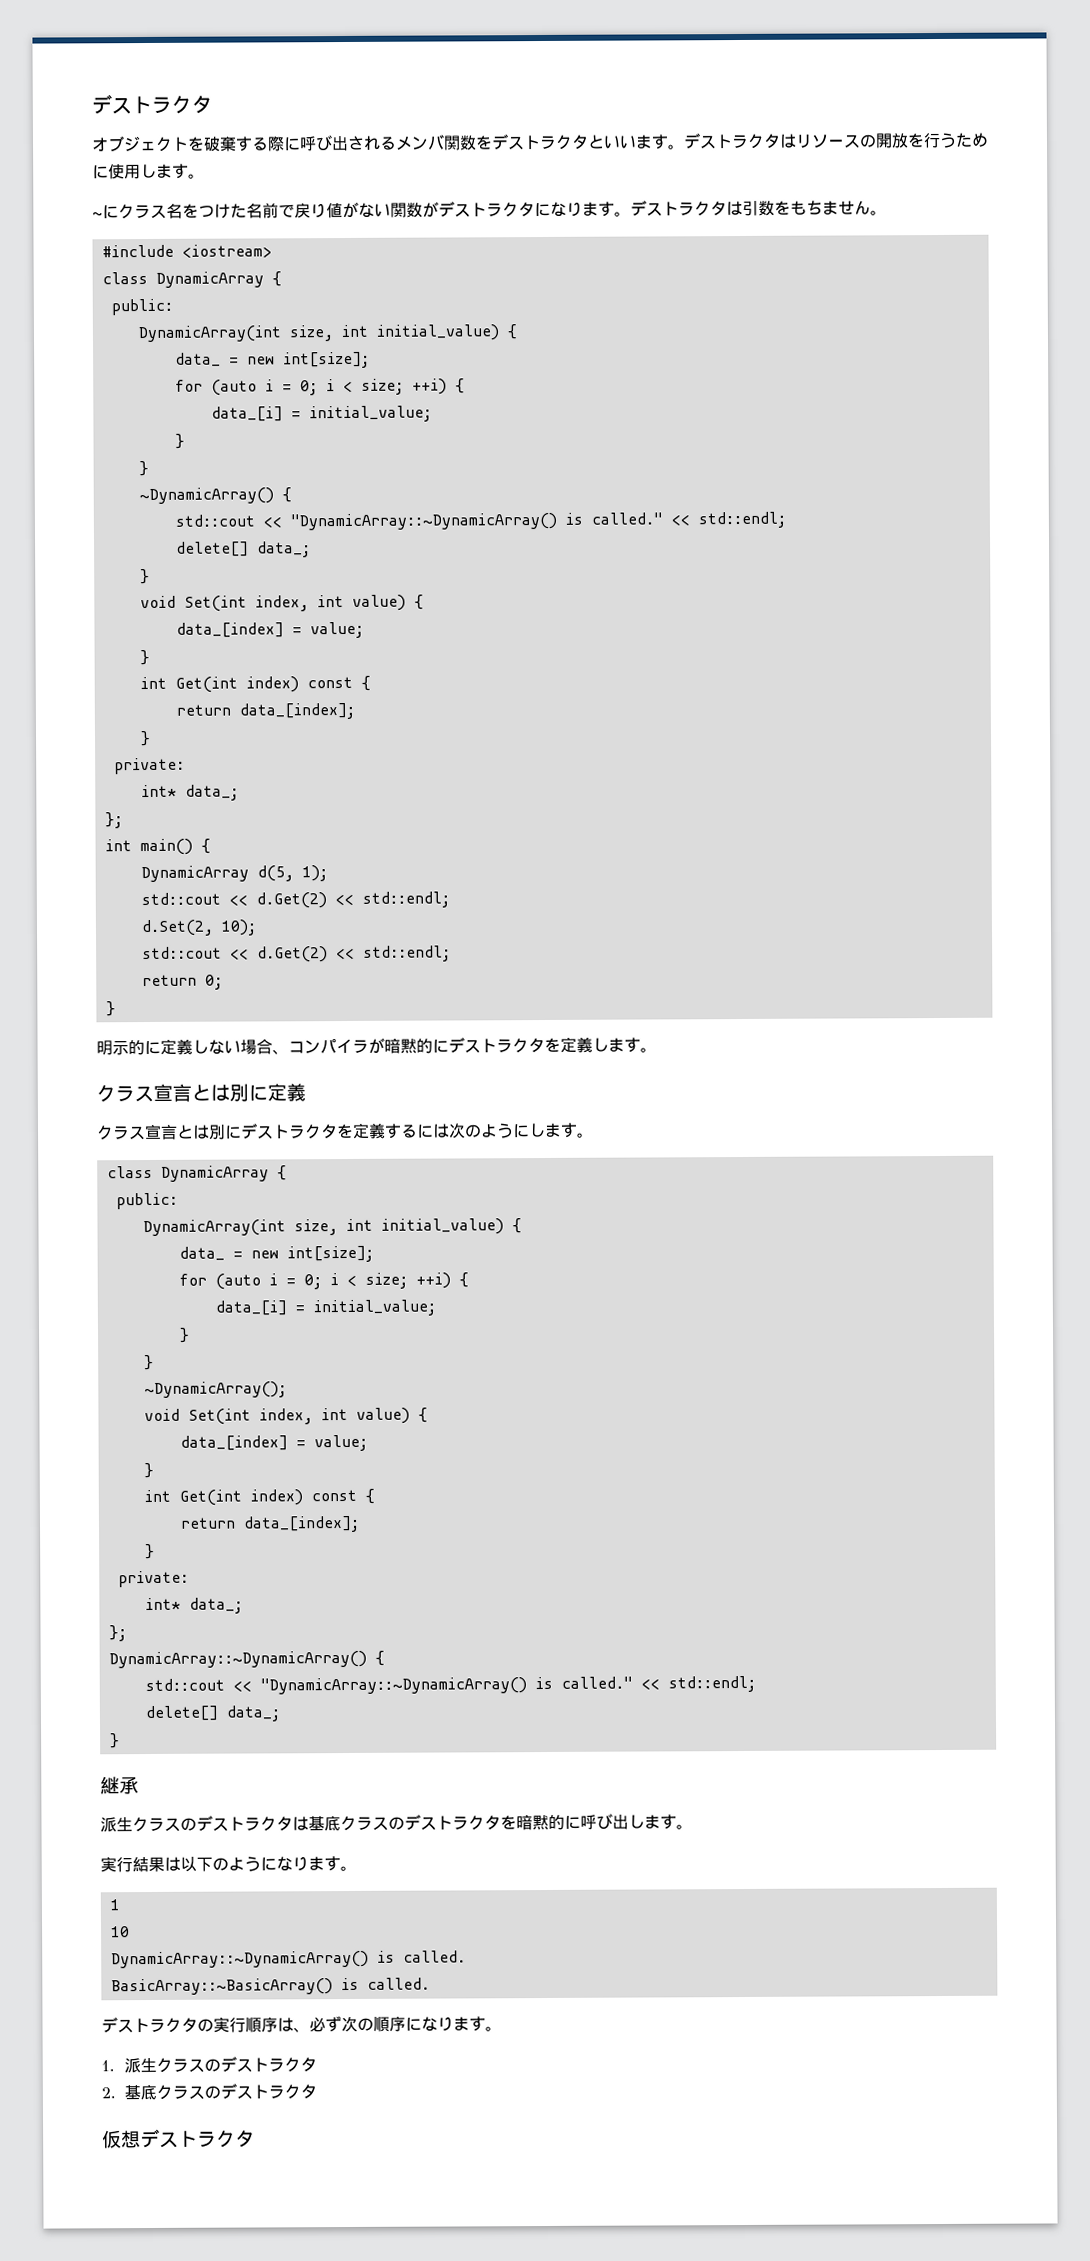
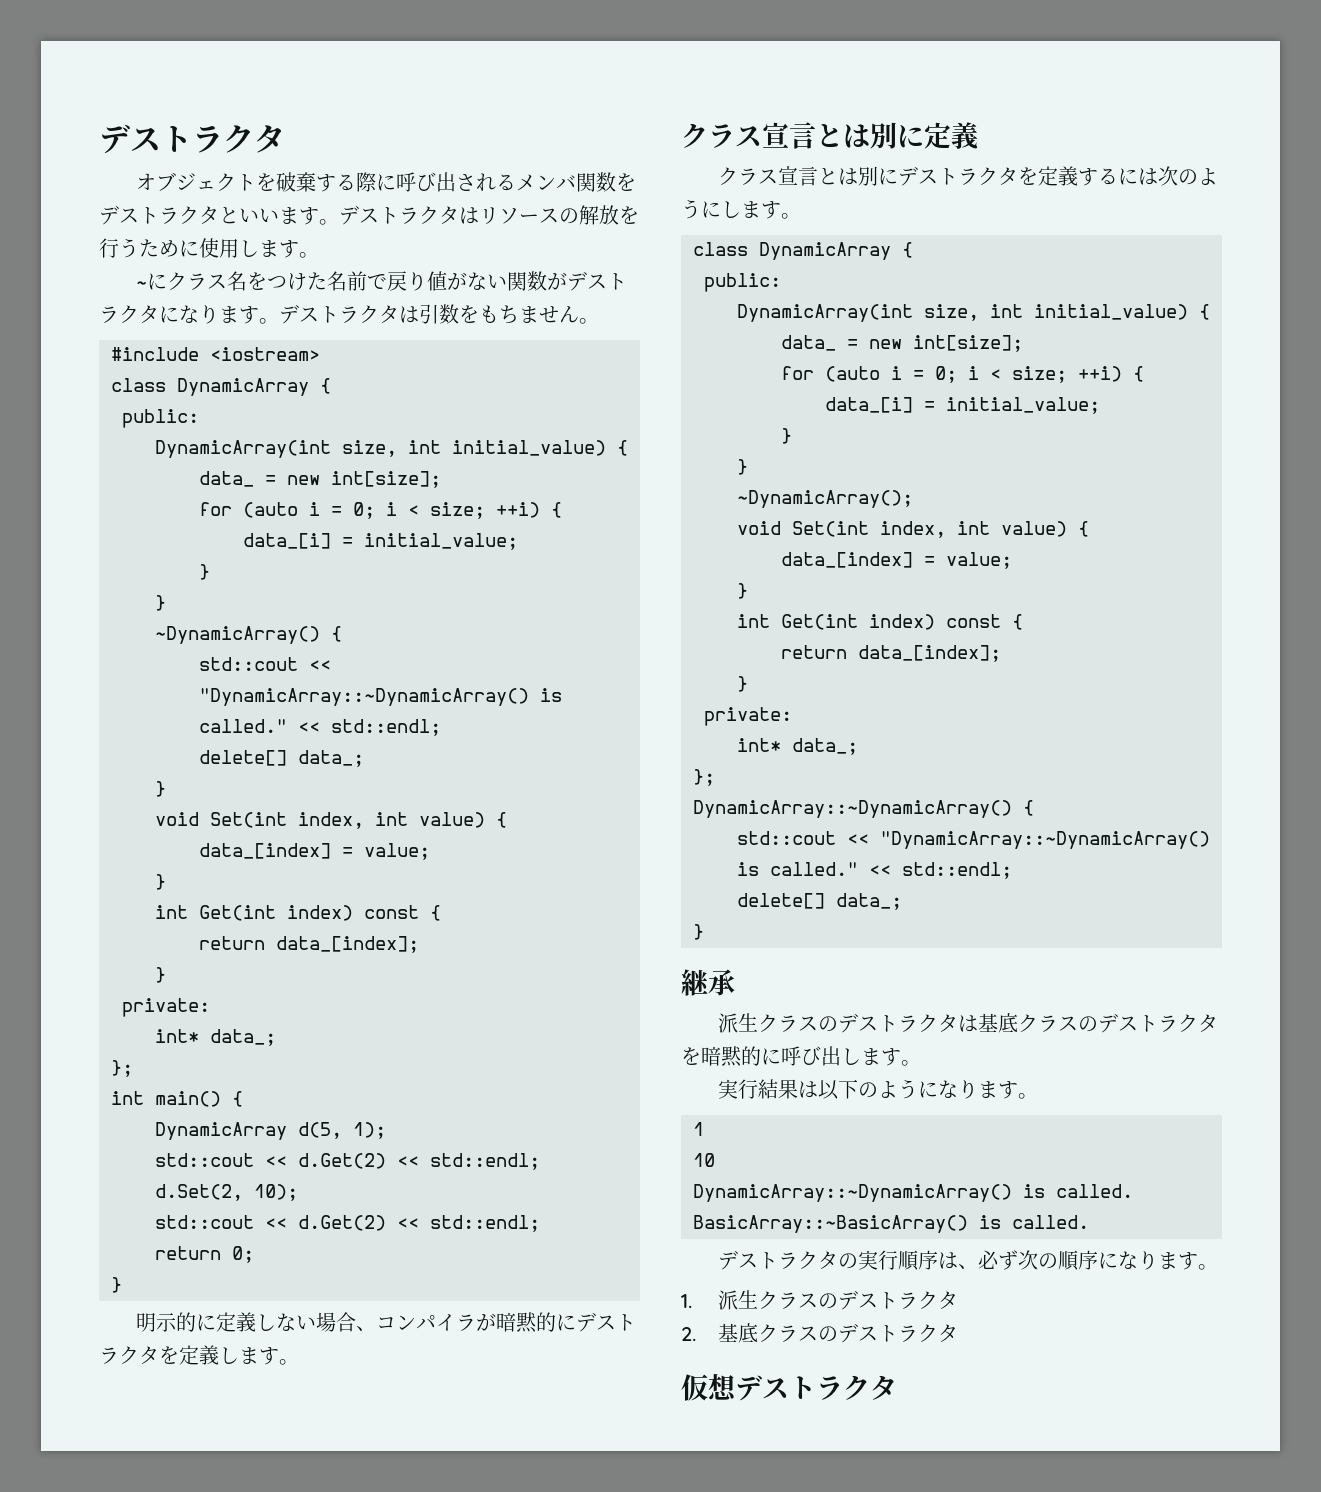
[875,133,893,149] 開 -> [579,205,599,225] 解

